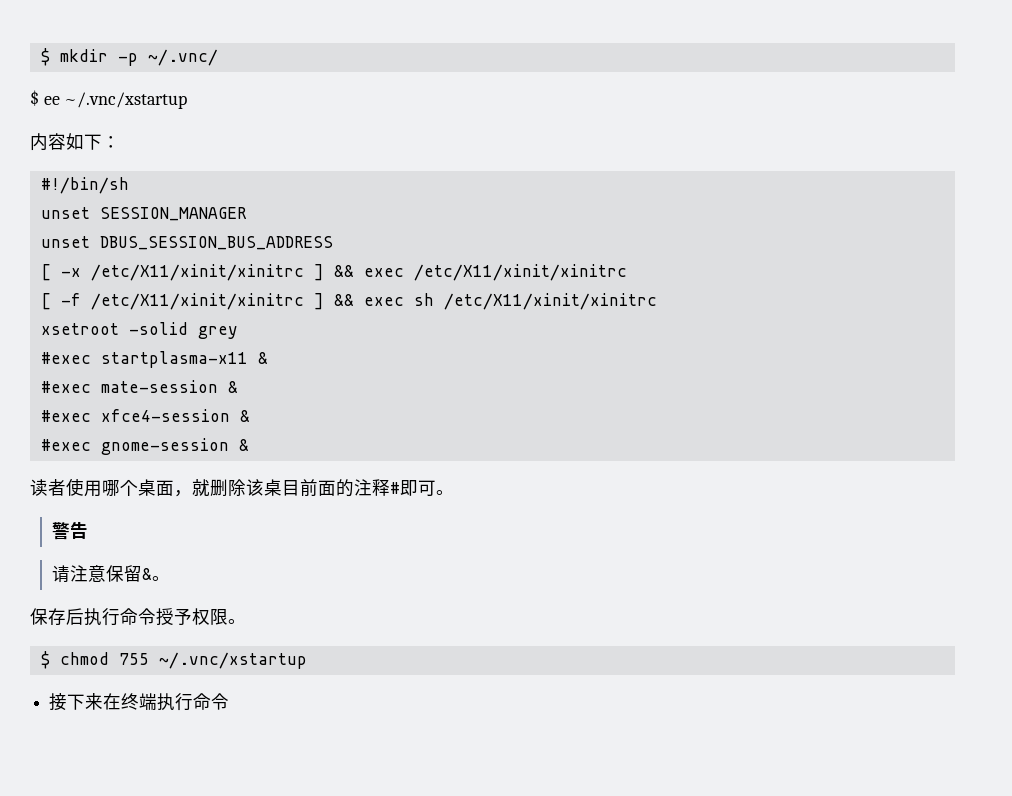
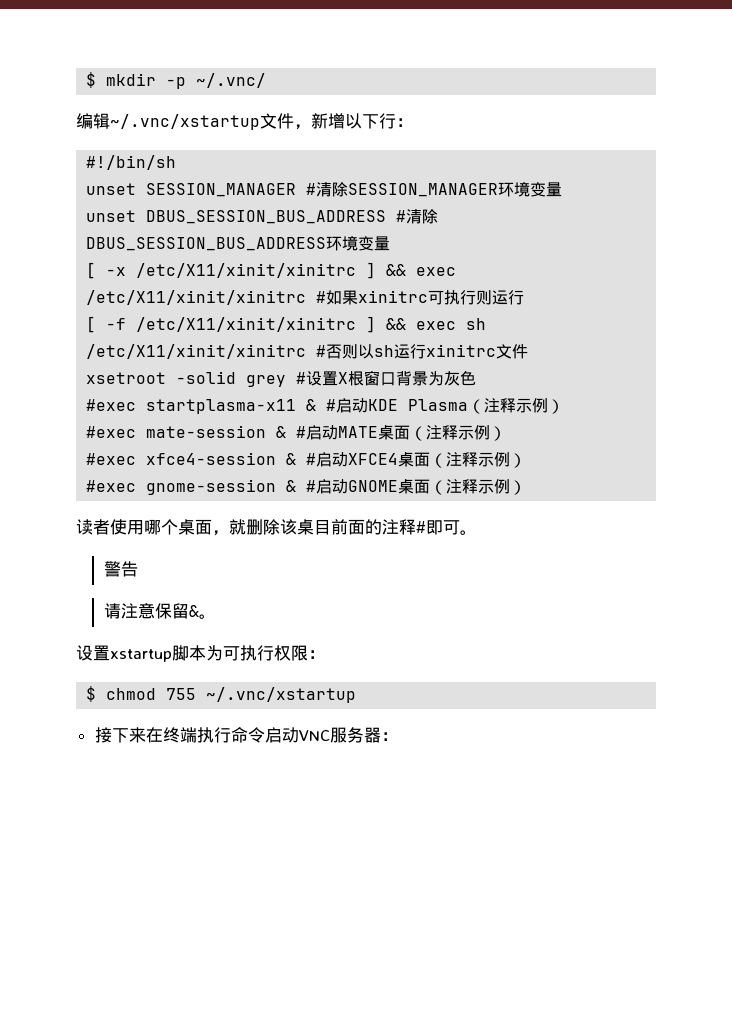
[30,90,188,109] [30,133,102,151] $ ee ~/.vnc/xstartup // 内容如下 -> [76,113,396,130] 编辑~/.vnc/xstartup文件，新增以下行
[40,236,333,250] // unset DBUS_SESSION_BUS_ADDRESS -> [306,181,563,197] [86,209,439,224] [86,235,391,251] #清除SESSION_MANAGER环境变量 // unset DBUS_SESSION_BUS_ADDRESS #清除DBUS_SESSION_BUS_ADDRESS环境变量
(627, 272) none -> [316,290,525,305] #如果xinitrc可执行则运行
[40,322,238,339] [40,351,268,368] [40,380,238,393] [40,409,250,422] [40,438,249,455] // xsetroot -solid grey // #exec startplasma-x11 & // #exec mate-session & // #exec xfce4-session & // #exec gnome-session & -> [316,344,529,359] [86,370,477,387] [86,398,565,414] [86,425,507,441] [86,452,527,468] [86,479,527,495] #否则以sh运行xinitrc文件 // xsetroot -solid grey #设置X根窗口背景为灰色 // #exec startplasma-x11 & #启动KDE Plasma（注释示例） // #exec mate-session & #启动MATE桌面（注释示例） // #exec xfce4-session & #启动XFCE4桌面（注释示例） // #exec gnome-session & #启动GNOME桌面（注释示例）
[30,608,246,626] 保存后执行命令授予权限。 -> [76,645,325,662] 设置xstartup脚本为可执行权限：
(230, 701) none -> [264,727,398,743] 启动VNC服务器：

